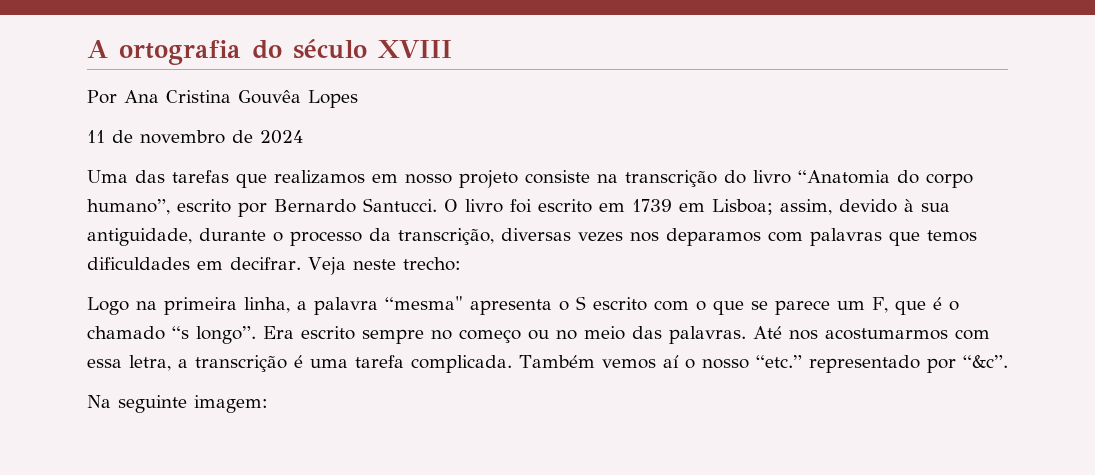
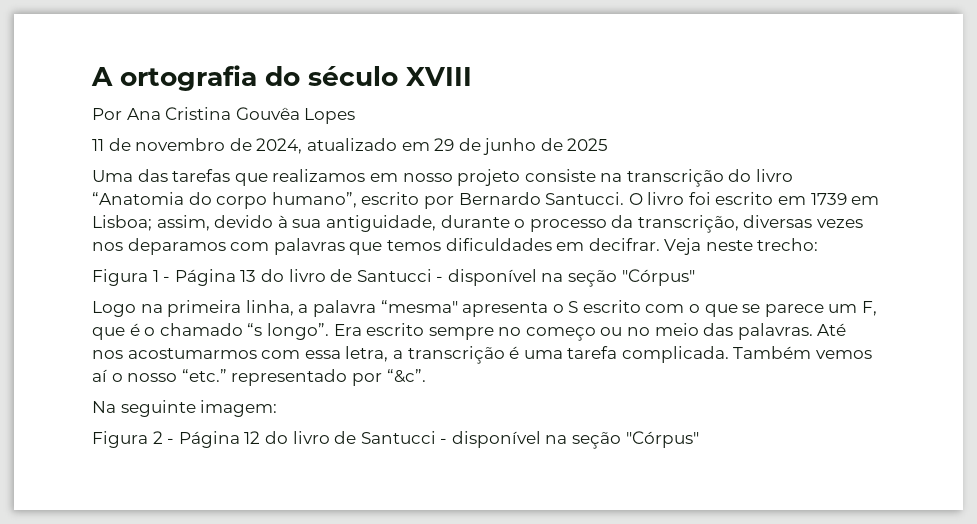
[260,130,303,144] 2024 -> [256,138,609,155] 2024, atualizado em 29 de junho de 2025
(461, 264) none -> [92,269,695,287] // Figura 1 - Página 13 do livro de Santucci - disponível na seção "Córpus"
(268, 404) none -> [92,431,699,449] // Figura 2 - Página 12 do livro de Santucci - disponível na seção "Córpus"

